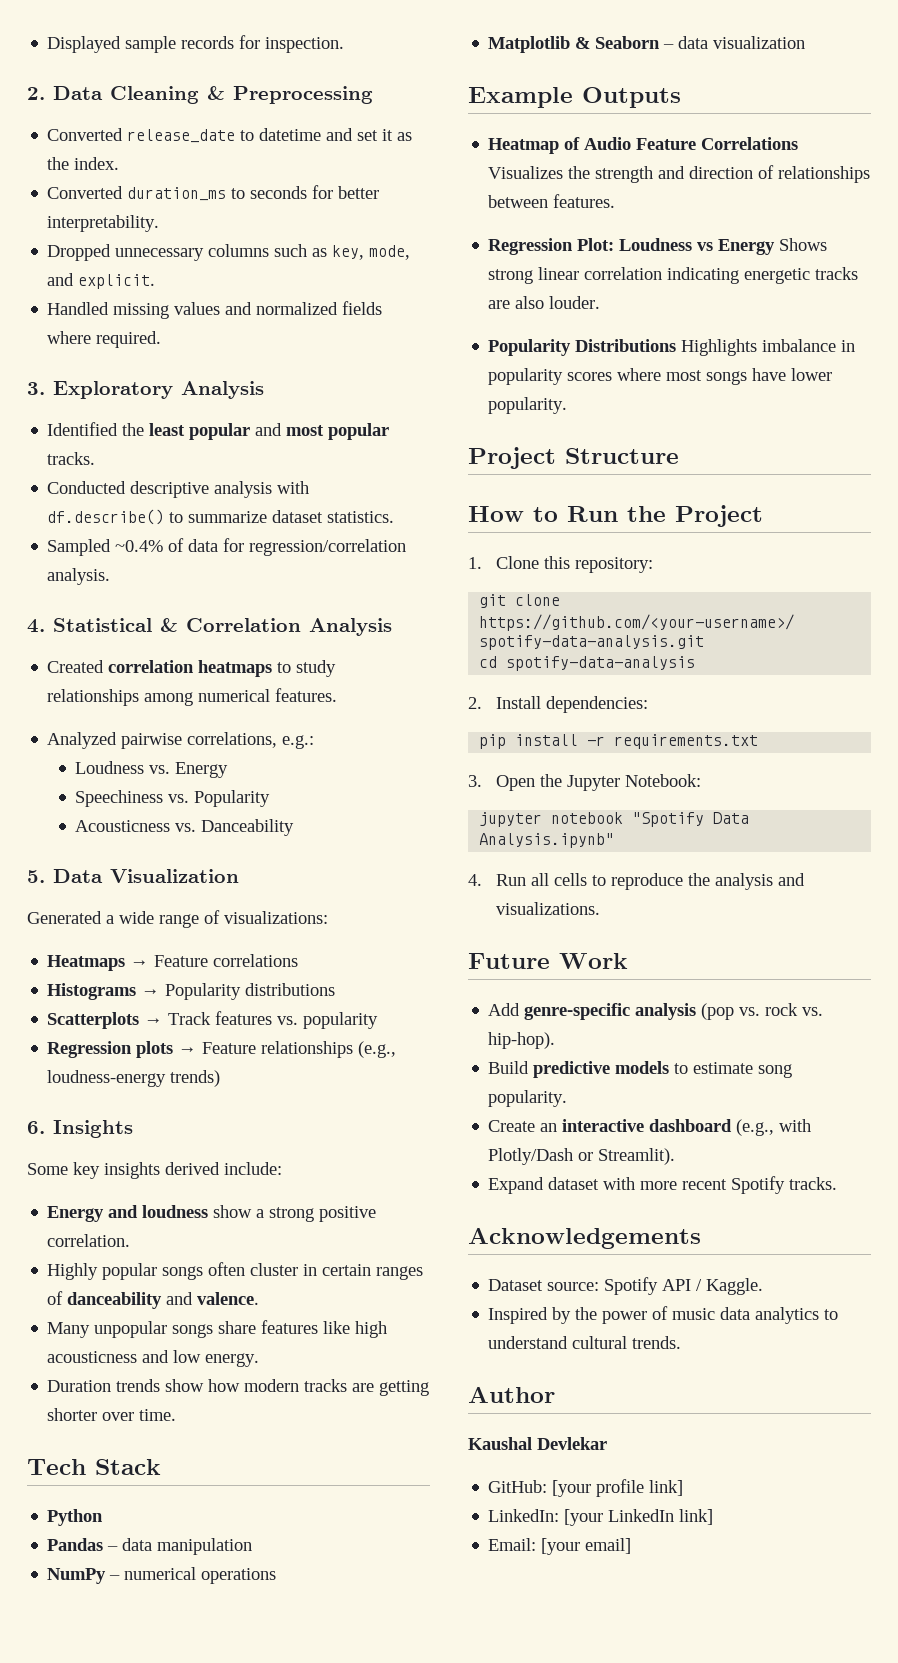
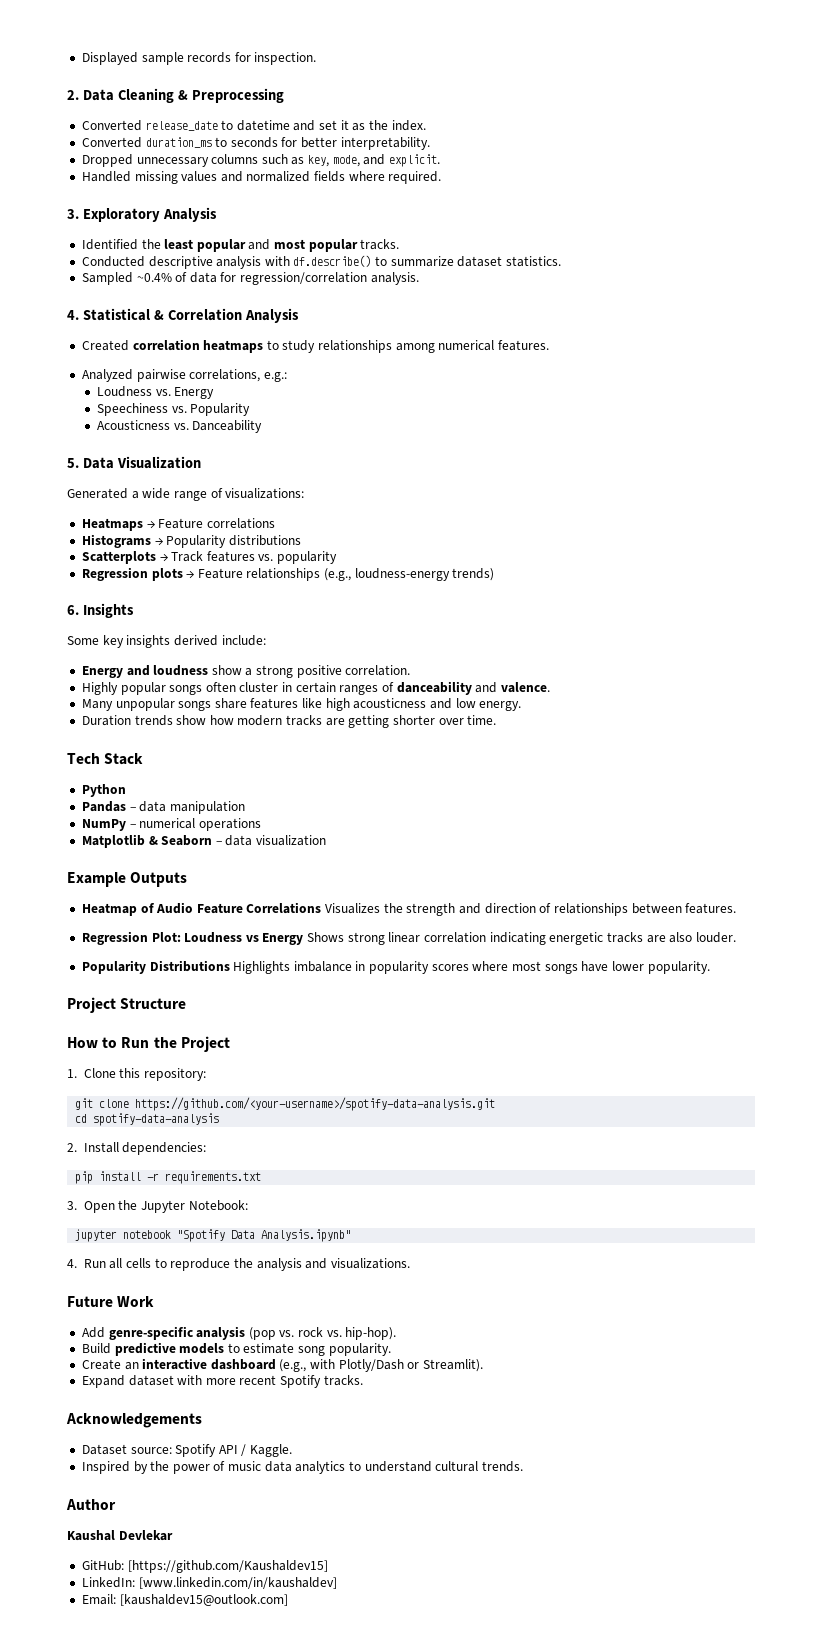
[552,1479,684,1497] [488,1509,714,1526] [your profile link] // LinkedIn: [your LinkedIn link] -> [127,1560,328,1573] [81,1577,337,1589] [https://github.com/Kaushaldev15] // LinkedIn: [www.linkedin.com/in/kaushaldev]
[541,1538,632,1555] [your email] -> [119,1594,288,1606] [kaushaldev15@outlook.com]

